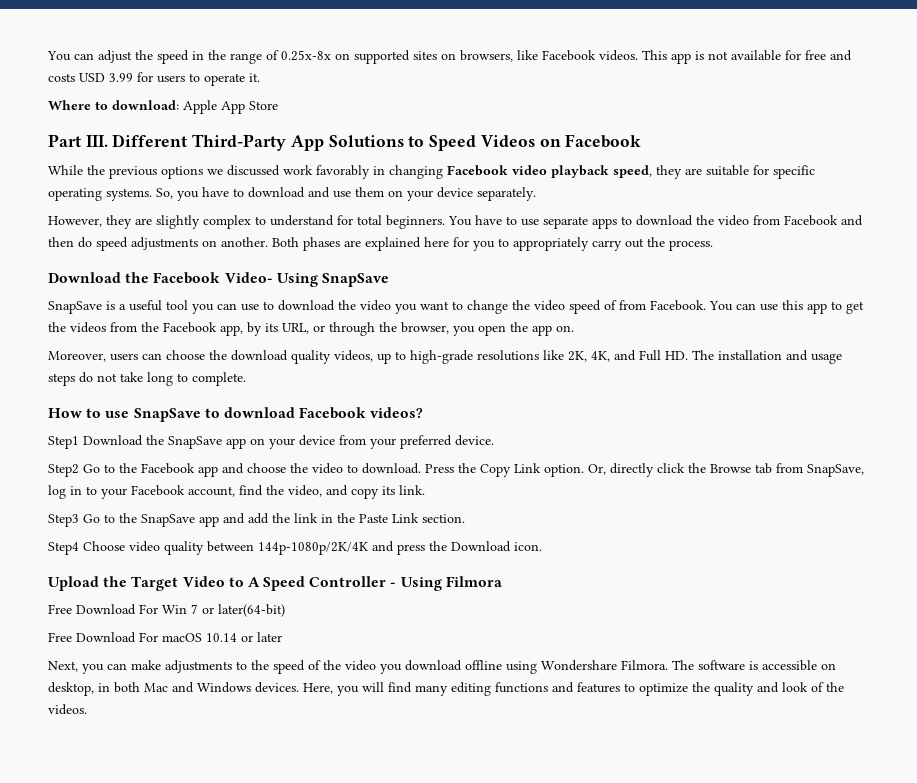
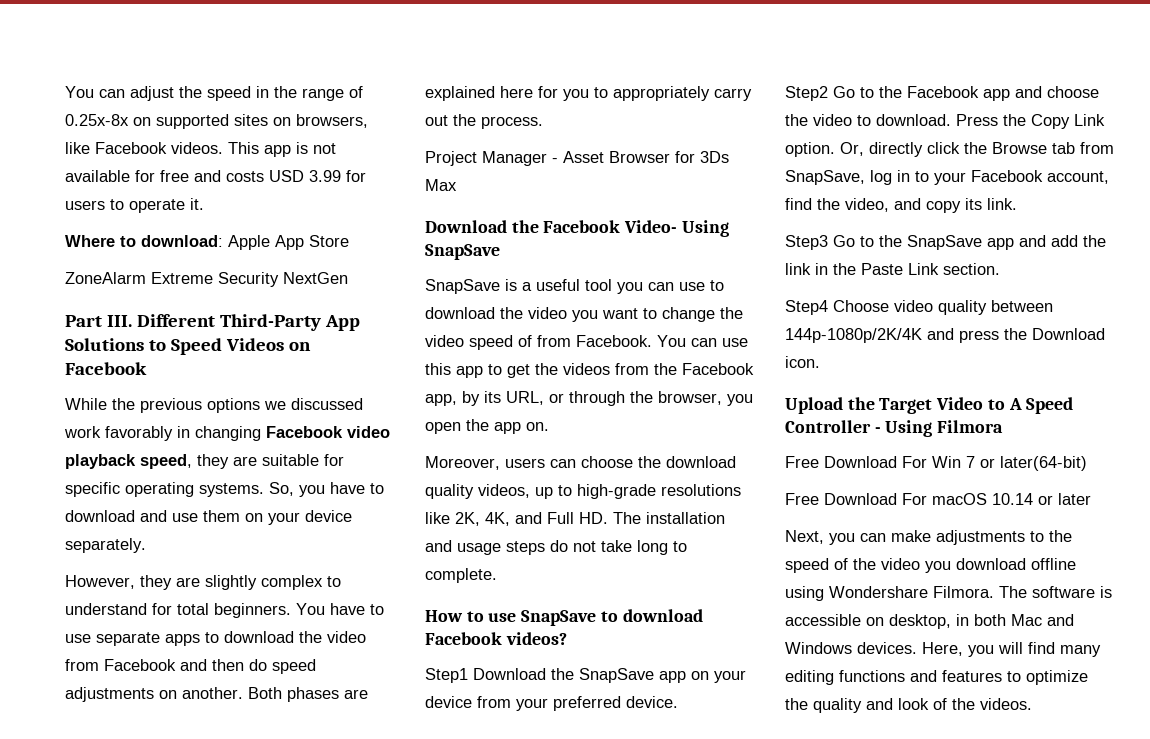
(278, 105) none -> [65,272,348,287] // ZoneAlarm Extreme Security NextGen
(713, 245) none -> [425,151,729,166] [425,179,457,191] // Project Manager - Asset Browser for 3Ds Max

